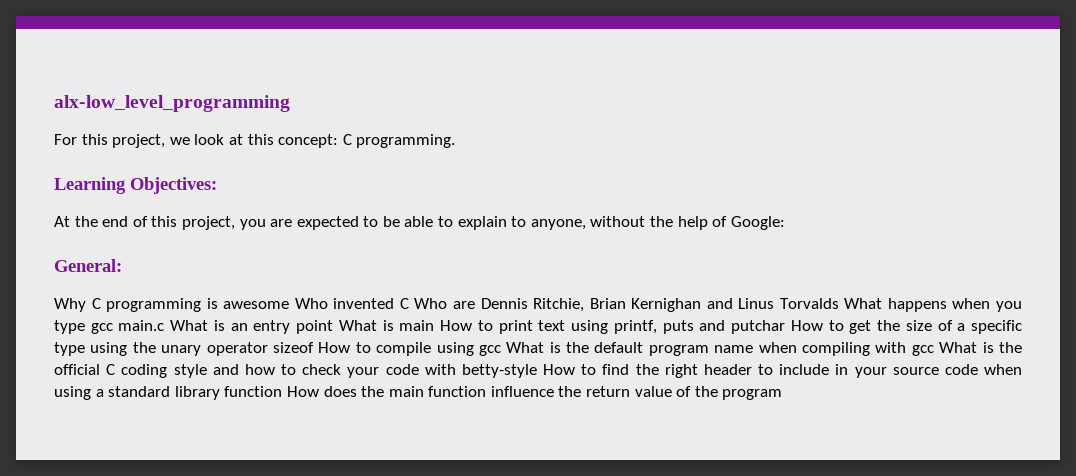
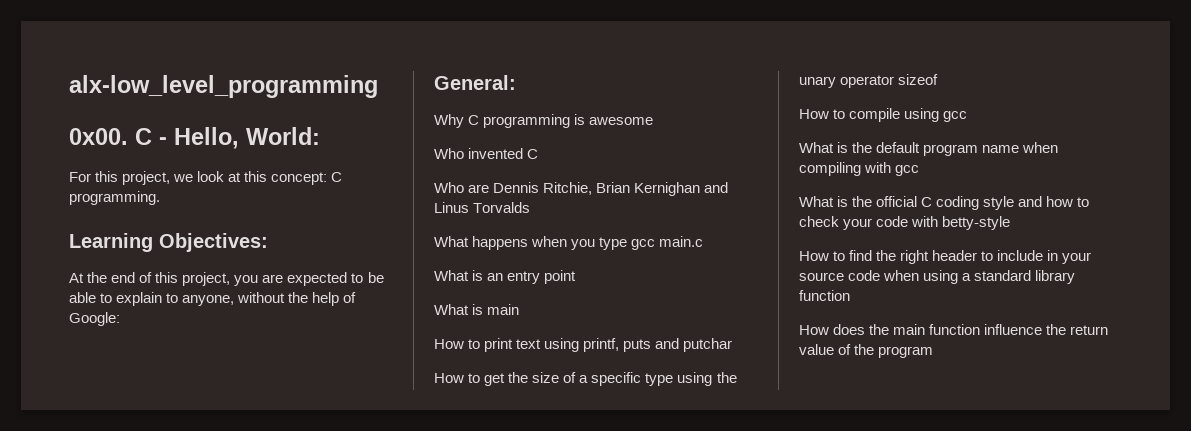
(290, 103) none -> [69,127,320,149] // 0x00. C - Hello, World:
(290, 305) none -> (654, 121) //
(409, 303) none -> (539, 154) //
(839, 303) none -> (531, 207) //
(165, 325) none -> (704, 241) //
(334, 327) none -> (577, 277) //
(435, 325) none -> (520, 309) //
(786, 327) none -> (733, 345) //
(314, 347) none -> (939, 79) //
(501, 350) none -> (968, 116) //
(934, 350) none -> (920, 170) //
(537, 371) none -> (1011, 223) //
(283, 391) none -> (850, 295) //

